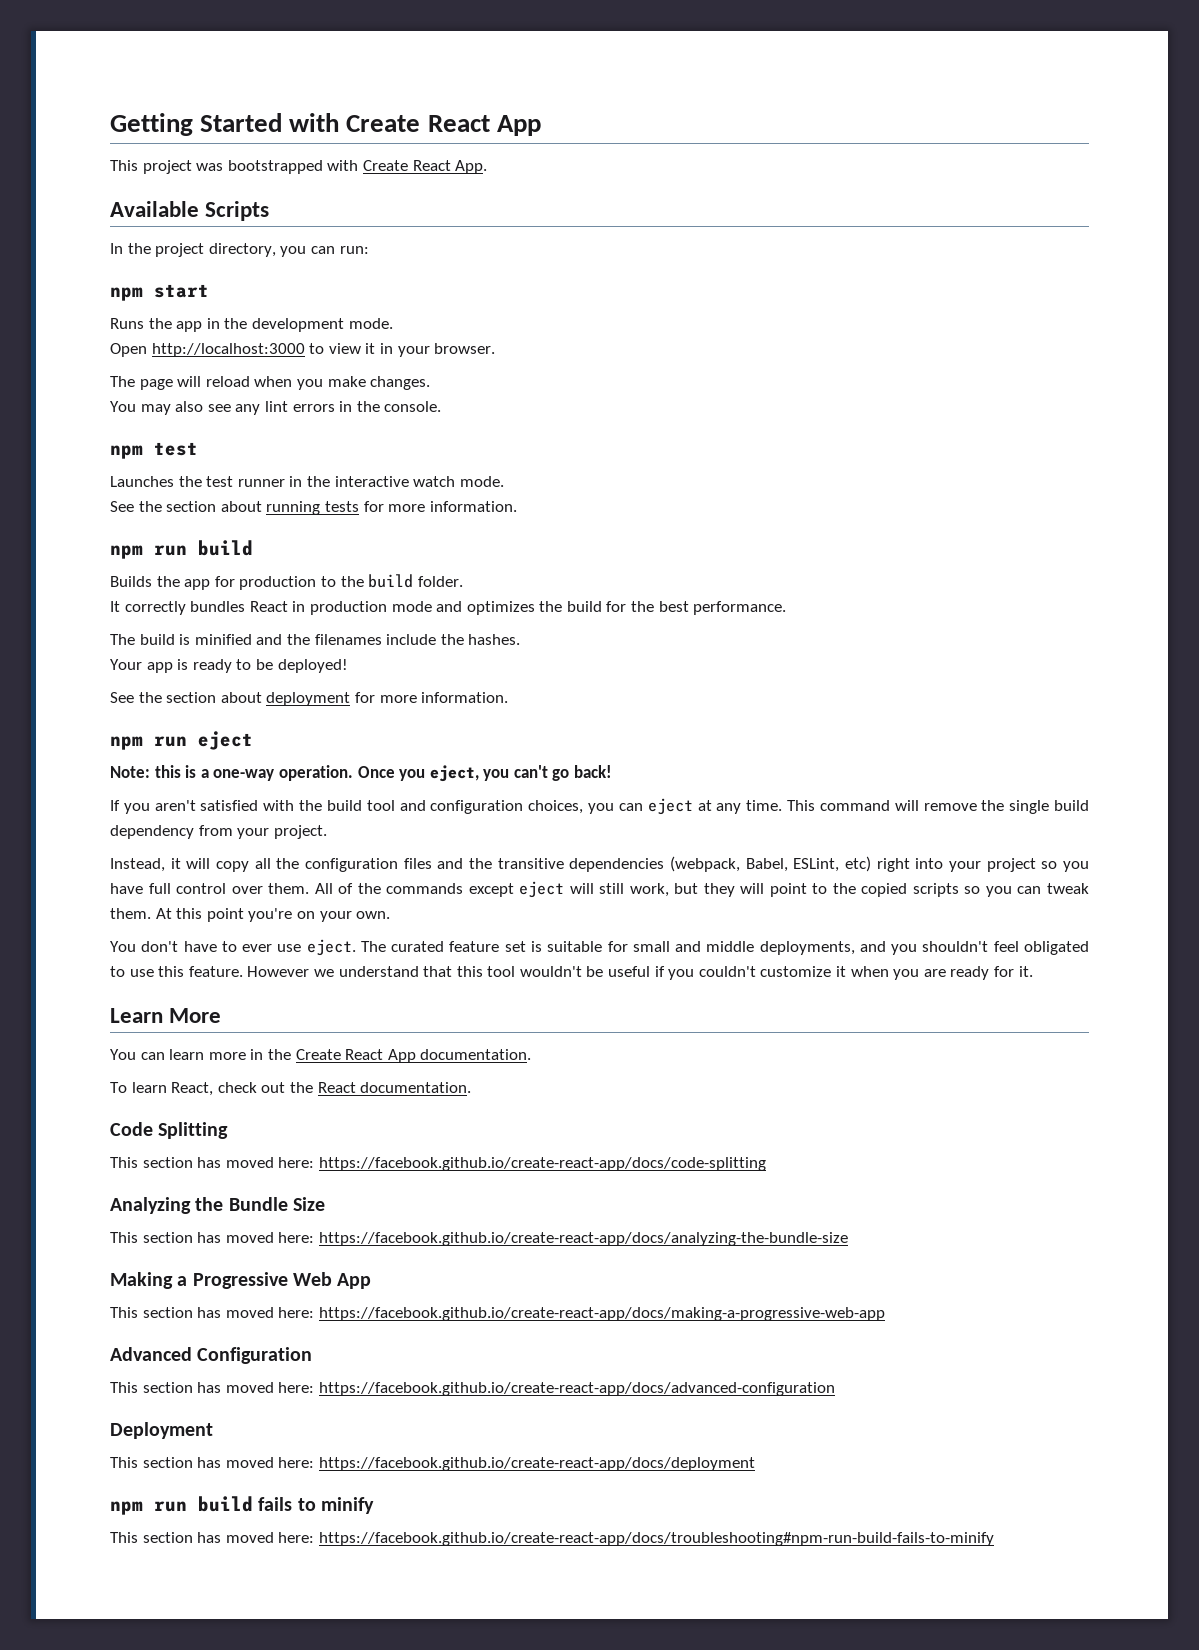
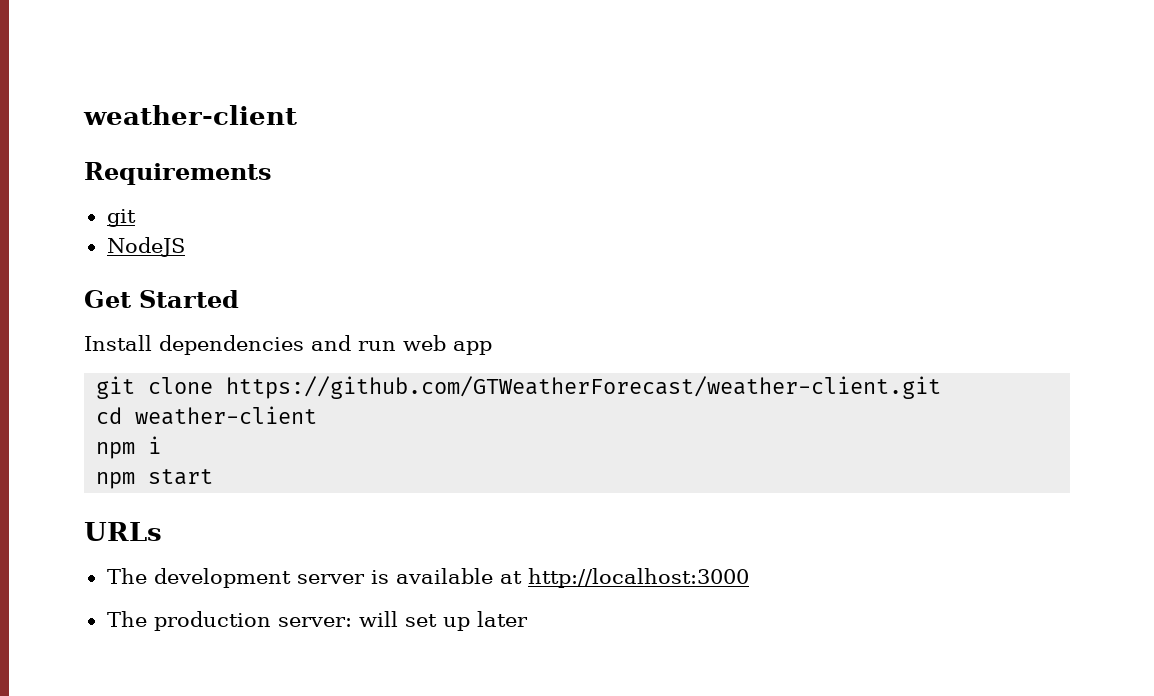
[110,113,541,136] [110,160,488,174] [110,201,270,221] [110,243,369,257] [110,284,209,301] [110,318,393,332] [110,343,496,357] [110,376,431,390] [110,401,442,415] [110,442,198,459] [110,476,504,487] [110,501,517,515] [110,540,253,559] [110,574,463,590] [110,601,787,615] [110,634,521,645] [110,659,348,673] [110,692,509,706] [110,731,253,750] [110,765,613,782] [110,798,1090,815] [110,825,327,839] [110,856,1089,872] [110,881,1089,898] [110,908,391,922] [110,939,1089,956] [110,966,1033,980] [110,1008,222,1023] [110,1049,532,1063] [110,1082,472,1096] [110,1122,229,1139] [110,1157,766,1171] [110,1197,325,1214] [110,1232,848,1246] [110,1272,372,1289] [110,1307,885,1321] [110,1347,313,1364] [110,1382,835,1396] [110,1422,213,1439] [110,1457,755,1471] [110,1496,374,1515] [110,1532,994,1546] Getting Started with Create React App // This project was bootstrapped with Create React App. // Available Scripts // In the project directory, you can run: // npm start // Runs the app in the development mode. // Open http://localhost:3000 to view it in your browser. // The page will reload when you make changes. // You may also see any lint errors in the console. // npm test // Launches the test runner in the interactive watch mode. // See the section about running tests for more information. // npm run build // Builds the app for production to the build folder. // It correctly bundles React in production mode and optimizes the build for the best performance. // The build is minified and the filenames include the hashes. // Your app is ready to be deployed! // See the section about deployment for more information. // npm run eject // Note: this is a one-way operation. Once you eject, you can't go back! // If you aren't satisfied with the build tool and configuration choices, you can eject at any time. This command will remove the single build dependency from your project. // Instead, it will copy all the configuration files and the transitive dependencies (webpack, Babel, ESLint, etc) right into your project so you have full control over them. All of the commands except eject will still work, but they will point to the copied scripts so you can tweak them. At this point you're on your own. // You don't have to ever use eject. The curated feature set is suitable for small and middle deployments, and you shouldn't feel obligated to use this feature. However we understand that this tool wouldn't be useful if you couldn't customize it when you are ready for it. // Learn More // You can learn more in the Create React App documentation. // To learn React, check out the React documentation. // Code Splitting // This section has moved here: https://facebook.github.io/create-react-app/docs/code-splitting // Analyzing the Bundle Size // This section has moved here: https://facebook.github.io/create-react-app/docs/analyzing-the-bundle-size // Making a Progressive Web App // This section has moved here: https://facebook.github.io/create-react-app/docs/making-a-progressive-web-app // Advanced Configuration // This section has moved here: https://facebook.github.io/create-react-app/docs/advanced-configuration // Deployment // This section has moved here: https://facebook.github.io/create-react-app/docs/deployment // npm run build fails to minify // This section has moved here: https://facebook.github.io/create-react-app/docs/troubleshooting#npm-run-build-fails-to-minify -> [83,105,297,125] [84,162,272,185] [106,209,136,227] [106,237,185,257] [84,290,239,308] [84,335,492,355] [96,376,942,399] [96,406,318,425] [96,436,162,459] [96,469,214,489] [84,522,162,541] [106,568,749,588] [106,611,528,631] weather-client // Requirements // git // NodeJS // Get Started // Install dependencies and run web app // git clone https://github.com/GTWeatherForecast/weather-client.git // cd weather-client // npm i // npm start // URLs // The development server is available at http://localhost:3000 // The production server: will set up later

